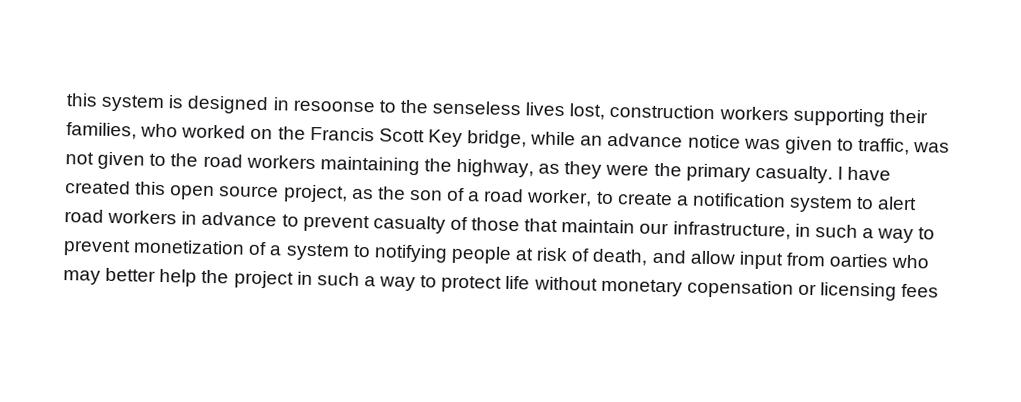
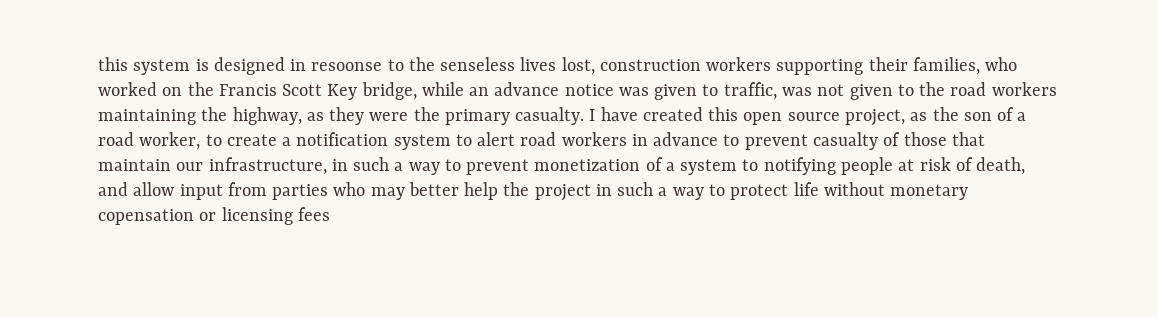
[829,253,890,268] oarties -> [272,184,329,200] parties

